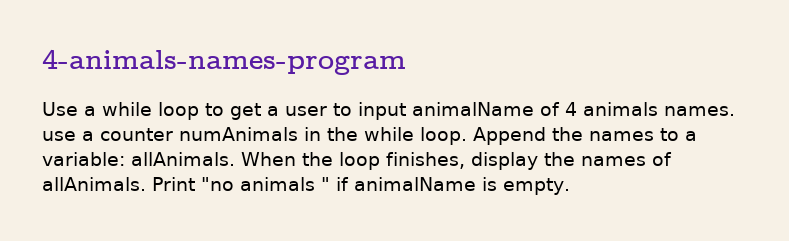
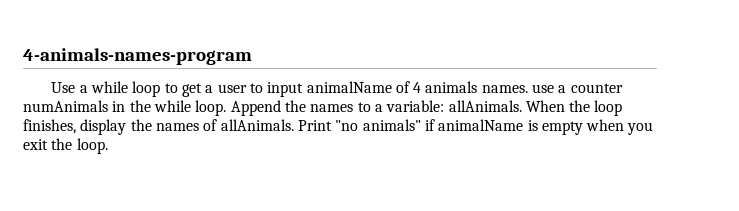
[240,177,330,191] animals " -> [362,119,421,131] animals"
[503,178,570,195] empty. -> [541,119,654,135] [23,138,108,154] empty when you exit the loop.

